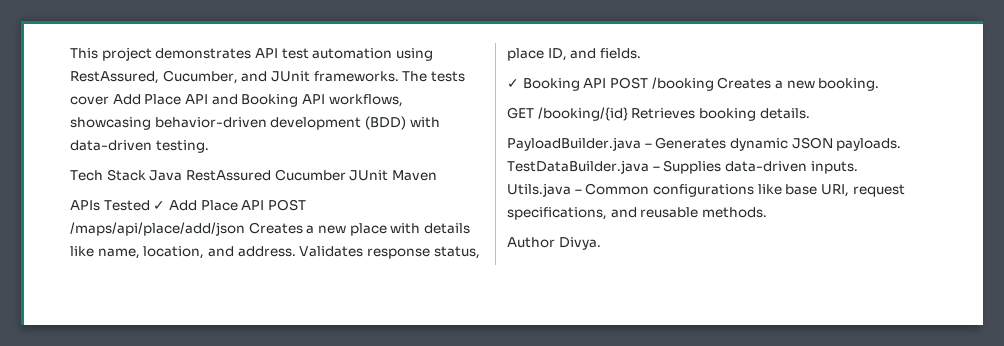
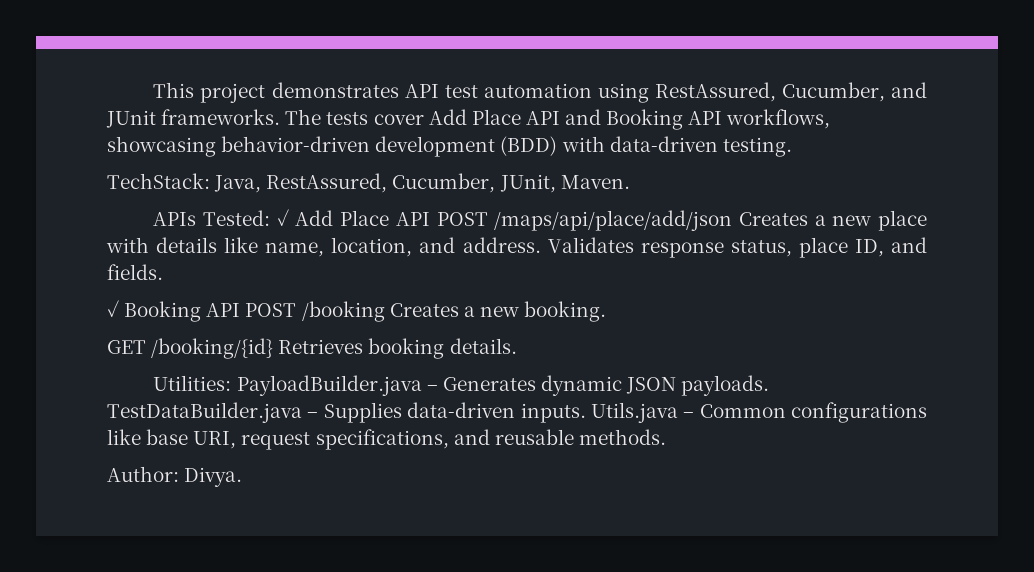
[70,169,437,181] Tech Stack Java RestAssured Cucumber JUnit Maven -> [107,173,630,193] TechStack: Java, RestAssured, Cucumber, JUnit, Maven.
[103,200,150,211] Tested -> [203,210,271,226] Tested:
(810, 113) none -> [153,375,232,391] Utilities:
[507,237,555,248] Author -> [107,466,179,482] Author:

